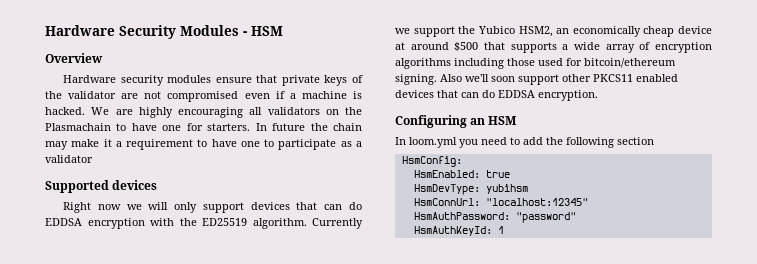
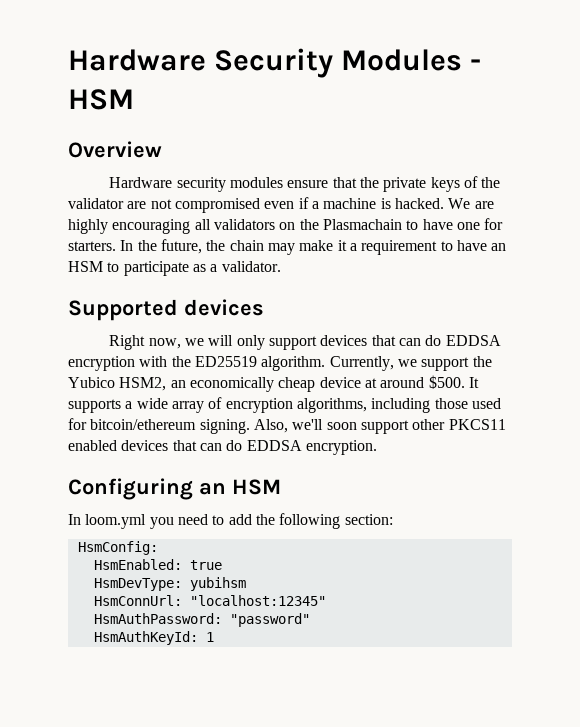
(278, 79) none -> [359,177,379,188] the
[272,123,306,131] future -> [137,239,202,254] the future,
[240,141,260,147] one -> [491,243,507,251] [68,261,103,272] an HSM
[45,155,93,163] validator -> [221,261,281,272] validator.
[97,204,121,210] now -> [148,338,181,349] now,
[312,218,363,229] Currently -> [329,356,394,371] Currently,
[454,42,505,51] $500 that -> [428,375,479,389] $500. It
[395,58,451,69] algorithms -> [296,398,367,413] algorithms,
[440,74,462,82] Also -> [253,419,288,433] Also,
[617,137,654,145] section -> [344,514,393,525] section:

